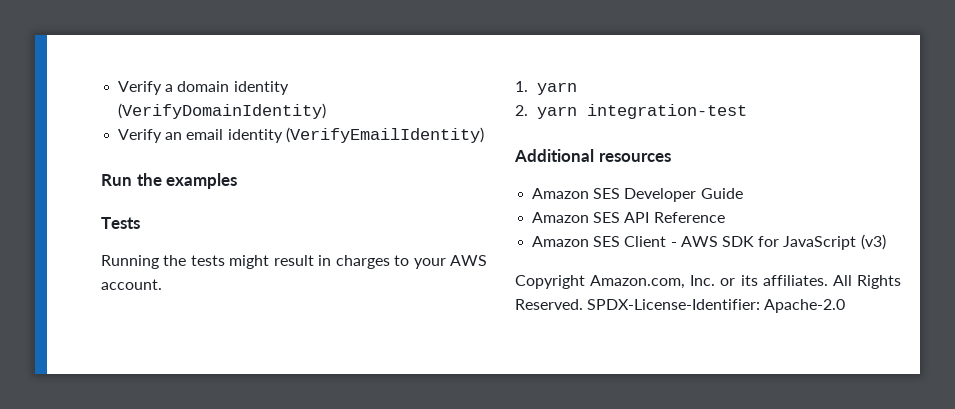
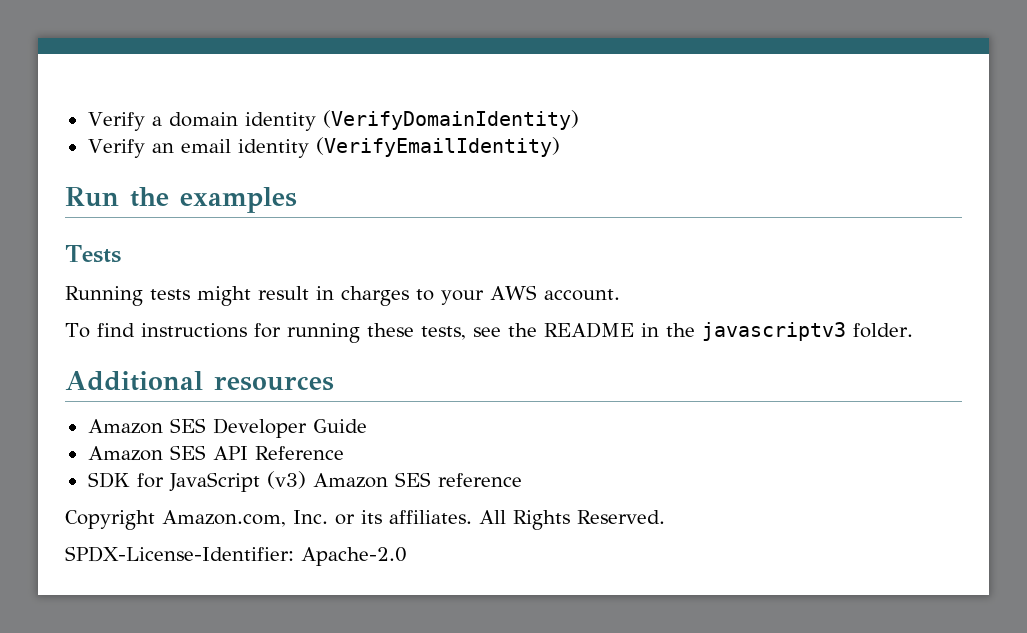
[163,255,187,266] the -> (143, 296) none
[515,81,577,95] [515,104,747,119] 1. yarn // 2. yarn integration-test -> [65,322,913,343] To find instructions for running these tests, see the README in the javascriptv3 folder.
[532,236,718,247] Amazon SES Client - AWS -> (344, 453) none
(886, 242) none -> [312,472,522,488] Amazon SES reference
(583, 304) none -> (665, 517) //

